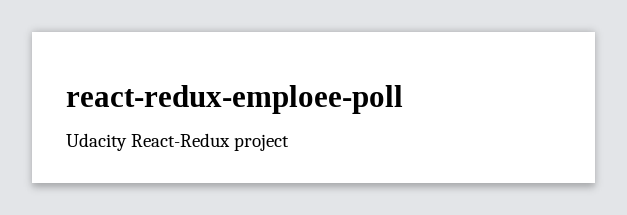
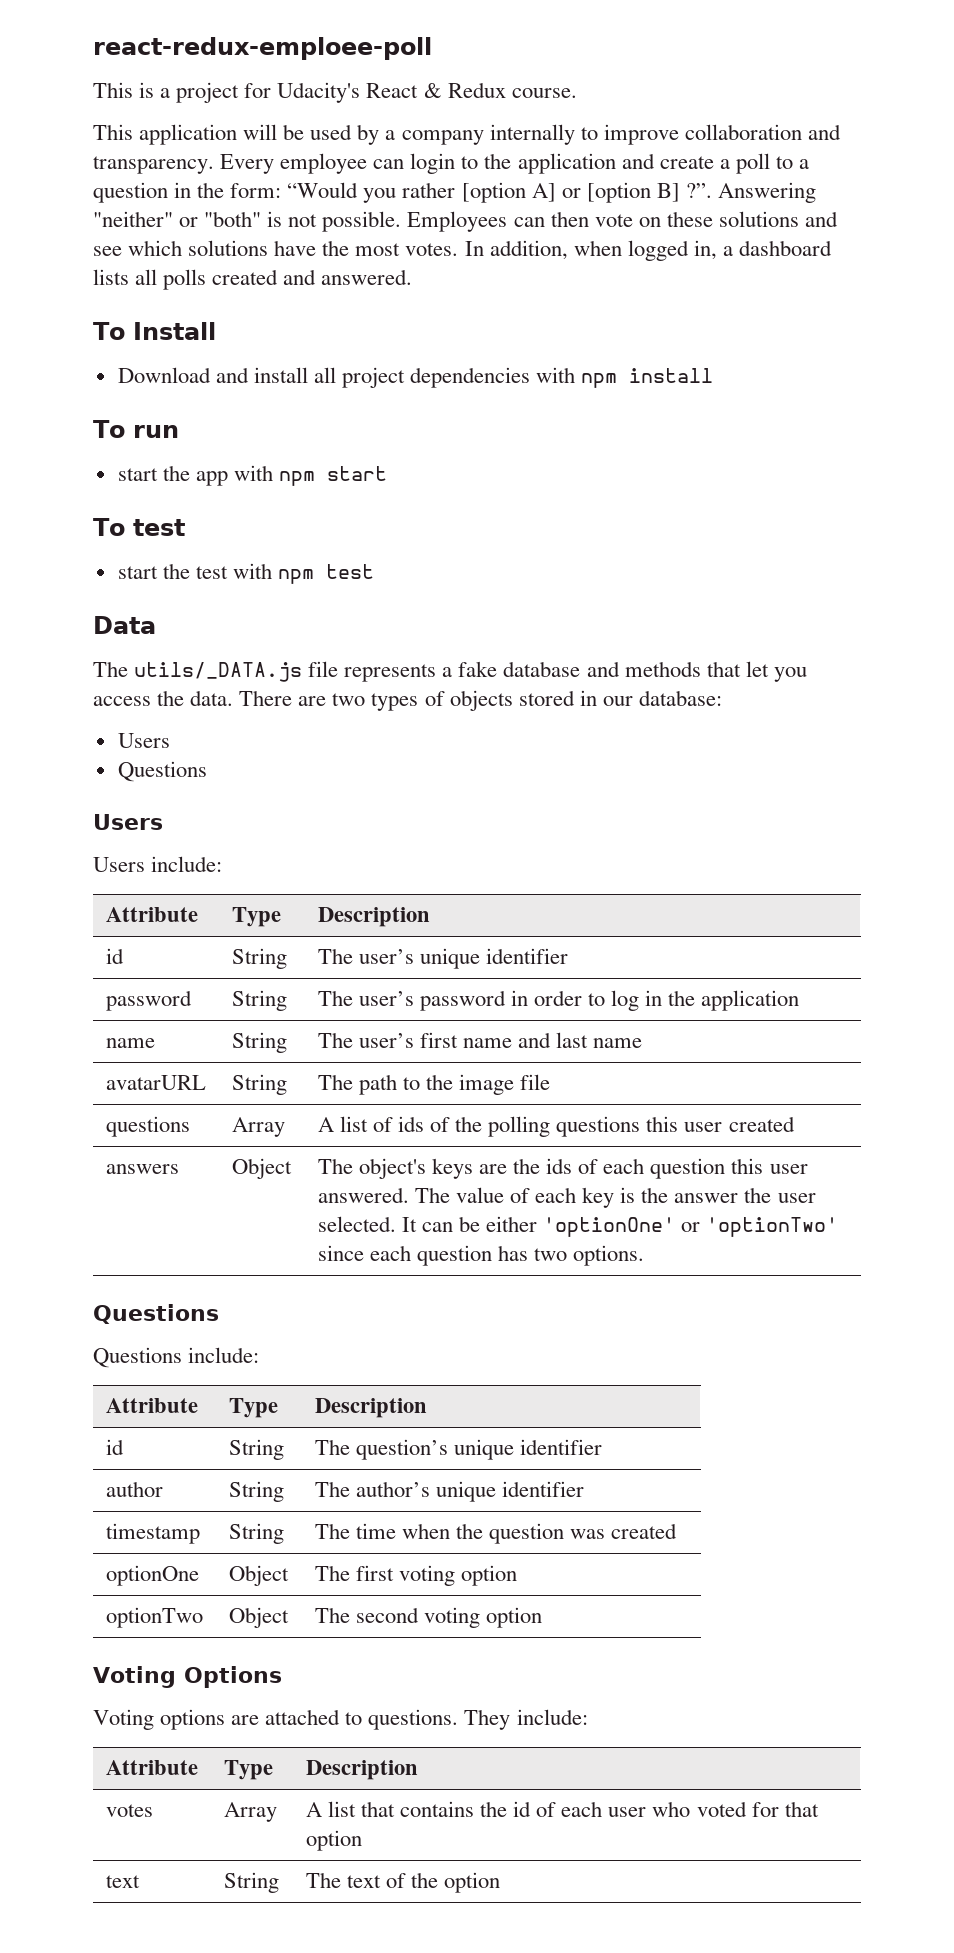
[66,133,290,151] Udacity React-Redux project -> [93,82,577,103] [93,124,841,145] [93,153,809,174] [93,182,816,203] [93,211,838,232] [93,240,832,261] [93,269,413,290] [93,322,216,340] [117,367,714,388] [93,420,179,438] [117,465,388,486] [93,518,185,536] [117,563,375,584] [93,616,156,634] [93,661,807,682] [93,690,722,711] [117,733,170,748] [117,761,207,782] [93,814,163,830] [93,856,223,872] [105,907,198,922] [231,907,281,927] [317,907,430,927] [105,948,124,964] [231,948,287,969] [317,948,569,969] [105,990,192,1011] [231,990,287,1011] [317,990,800,1011] [105,1038,155,1048] [231,1032,287,1053] [317,1032,643,1048] [105,1075,206,1090] [231,1074,287,1095] [317,1074,551,1095] [105,1116,190,1137] [231,1117,285,1137] [317,1116,795,1137] [105,1164,179,1174] [231,1158,292,1179] [317,1158,808,1179] [317,1187,816,1208] [317,1216,839,1237] [317,1245,645,1266] [93,1304,219,1324] [93,1347,260,1368] [105,1398,198,1413] [228,1398,278,1418] [314,1398,427,1418] [105,1439,124,1455] [228,1439,284,1460] [314,1439,603,1460] [105,1481,163,1497] [228,1481,284,1502] [314,1481,585,1502] [105,1523,200,1544] [228,1523,284,1544] [314,1523,678,1544] [105,1565,199,1586] [228,1565,289,1586] [314,1565,518,1586] [105,1607,203,1628] [228,1607,289,1628] [314,1607,543,1628] [93,1666,282,1688] [93,1709,588,1730] [105,1760,198,1775] [223,1760,273,1780] [305,1760,418,1780] [105,1804,153,1817] [223,1802,277,1822] [305,1801,819,1817] [305,1830,362,1851] [105,1875,140,1888] [223,1872,279,1893] [305,1872,501,1893] This is a project for Udacity's React & Redux course. // This application will be used by a company internally to improve collaboration and transparency. Every employee can login to the application and create a poll to a question in the form: “Would you rather [option A] or [option B] ?”. Answering "neither" or "both" is not possible. Employees can then vote on these solutions and see which solutions have the most votes. In addition, when logged in, a dashboard lists all polls created and answered. // To Install // Download and install all project dependencies with npm install // To run // start the app with npm start // To test // start the test with npm test // Data // The utils/_DATA.js file represents a fake database and methods that let you access the data. There are two types of objects stored in our database: // Users // Questions // Users // Users include: // Attribute | Type | Description // id | String | The user’s unique identifier // password | String | The user’s password in order to log in the application // name | String | The user’s first name and last name // avatarURL | String | The path to the image file // questions | Array | A list of ids of the polling questions this user created // answers | Object | The object's keys are the ids of each question this user answered. The value of each key is the answer the user selected. It can be either 'optionOne' or 'optionTwo' since each question has two options. // Questions // Questions include: // Attribute | Type | Description // id | String | The question’s unique identifier // author | String | The author’s unique identifier // timestamp | String | The time when the question was created // optionOne | Object | The first voting option // optionTwo | Object | The second voting option // Voting Options // Voting options are attached to questions. They include: // Attribute | Type | Description // votes | Array | A list that contains the id of each user who voted for that option // text | String | The text of the option

